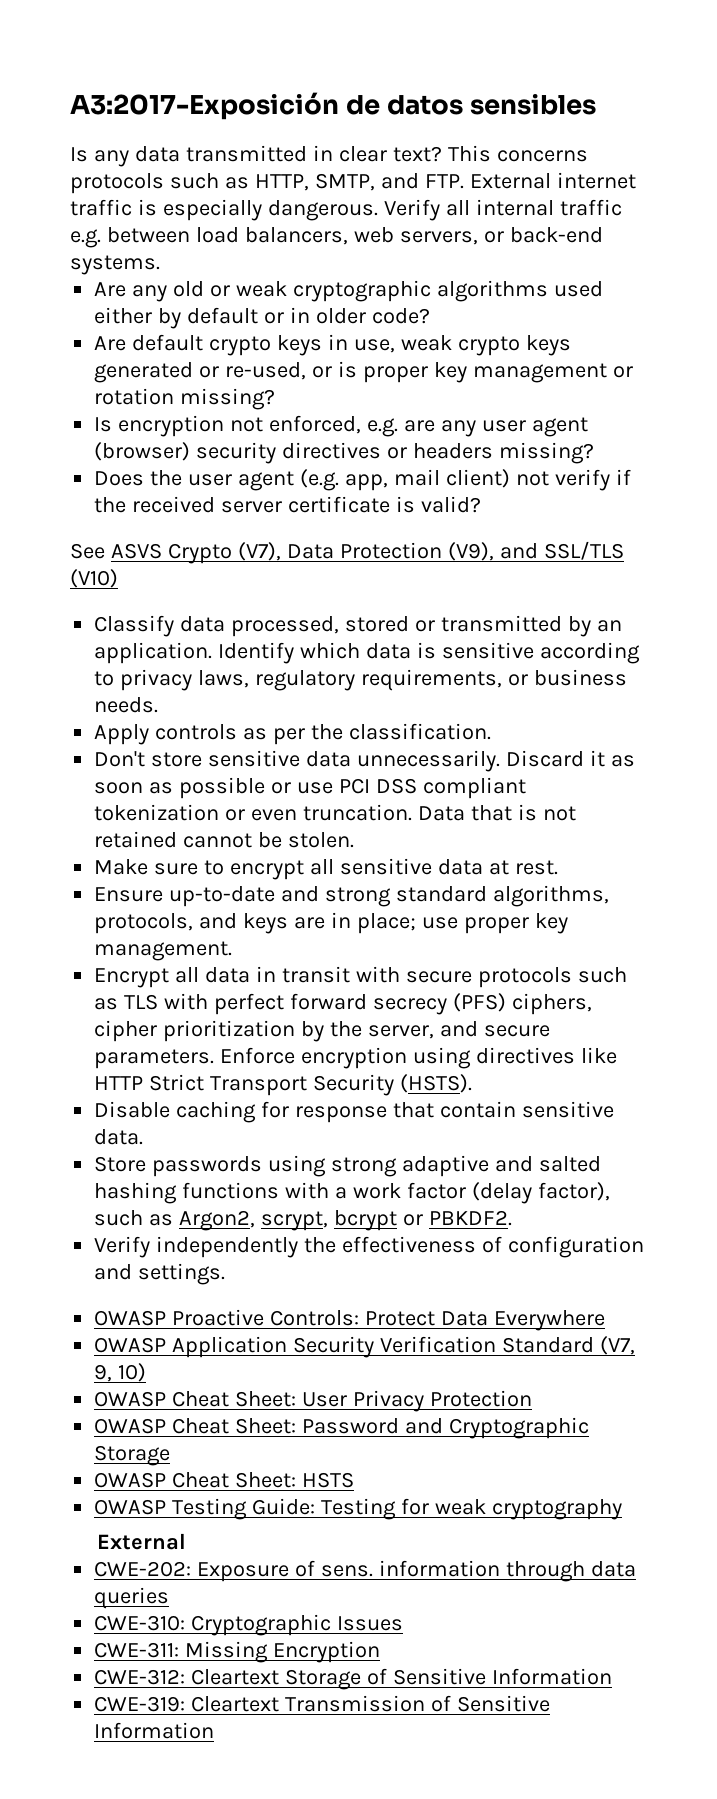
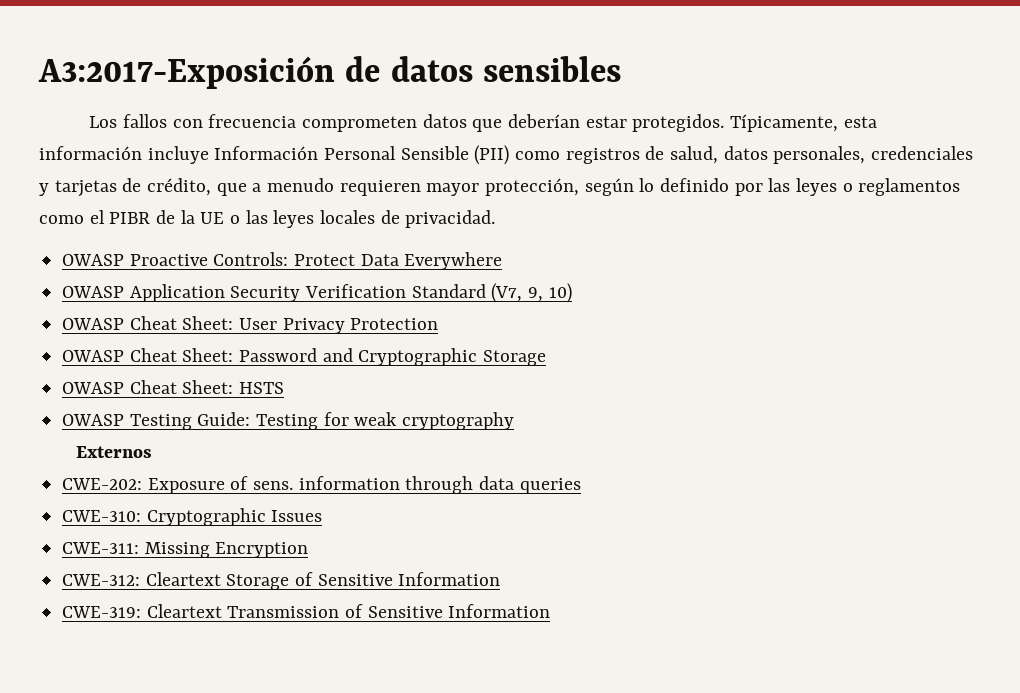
[70,145,588,167] [70,172,636,194] [70,199,622,221] [70,227,603,248] [70,255,160,275] [94,280,603,302] [94,307,430,329] [94,334,571,356] [94,361,633,383] [94,388,276,410] [94,415,588,437] [94,442,594,464] [94,469,631,491] [94,496,481,513] [70,541,624,564] [70,569,118,588] [94,615,622,637] [94,642,640,664] [94,669,627,691] [94,697,159,713] [94,723,491,745] [94,750,635,772] [94,777,526,799] [94,804,576,821] [94,831,355,848] [94,858,558,880] [94,885,609,907] [94,912,568,934] [94,941,233,961] [94,966,627,988] [94,993,592,1015] [94,1020,550,1042] [94,1047,617,1069] [94,1074,472,1096] [94,1101,614,1123] [94,1129,144,1145] [94,1155,601,1177] [94,1182,610,1204] [94,1210,512,1231] [94,1236,644,1258] [94,1263,226,1285] Is any data transmitted in clear text? This concerns protocols such as HTTP, SMTP, and FTP. External internet traffic is especially dangerous. Verify all internal traffic e.g. between load balancers, web servers, or back-end systems. // Are any old or weak cryptographic algorithms used either by default or in older code? // Are default crypto keys in use, weak crypto keys generated or re-used, or is proper key management or rotation missing? // Is encryption not enforced, e.g. are any user agent (browser) security directives or headers missing? // Does the user agent (e.g. app, mail client) not verify if the received server certificate is valid? // See ASVS Crypto (V7), Data Protection (V9), and SSL/TLS (V10) // Classify data processed, stored or transmitted by an application. Identify which data is sensitive according to privacy laws, regulatory requirements, or business needs. // Apply controls as per the classification. // Don't store sensitive data unnecessarily. Discard it as soon as possible or use PCI DSS compliant tokenization or even truncation. Data that is not retained cannot be stolen. // Make sure to encrypt all sensitive data at rest. // Ensure up-to-date and strong standard algorithms, protocols, and keys are in place; use proper key management. // Encrypt all data in transit with secure protocols such as TLS with perfect forward secrecy (PFS) ciphers, cipher prioritization by the server, and secure parameters. Enforce encryption using directives like HTTP Strict Transport Security (HSTS). // Disable caching for response that contain sensitive data. // Store passwords using strong adaptive and salted hashing functions with a work factor (delay factor), such as Argon2, scrypt, bcrypt or PBKDF2. // Verify independently the effectiveness of configuration and settings. -> [89,114,877,132] [39,145,974,165] [39,178,961,197] [39,210,496,228] Los fallos con frecuencia comprometen datos que deberían estar protegidos. Típicamente, esta información incluye Información Personal Sensible (PII) como registros de salud, datos personales, credenciales y tarjetas de crédito, que a menudo requieren mayor protección, según lo definido por las leyes o reglamentos como el PIBR de la UE o las leyes locales de privacidad.
[97,1533,187,1550] External -> [76,446,153,458] Externos

